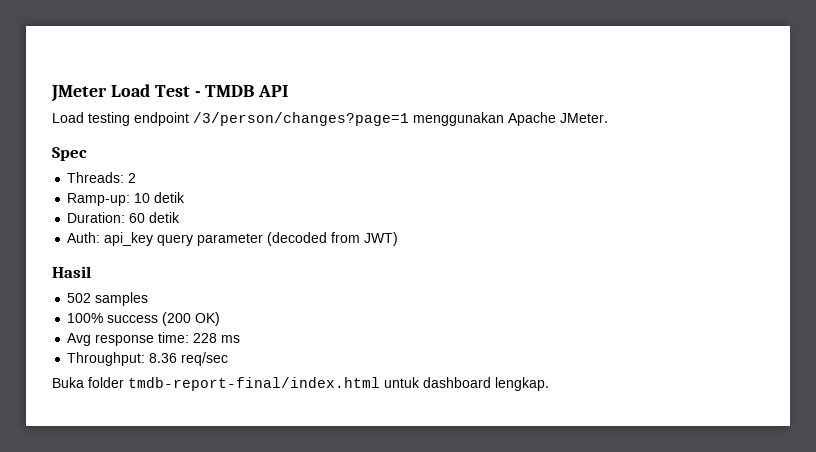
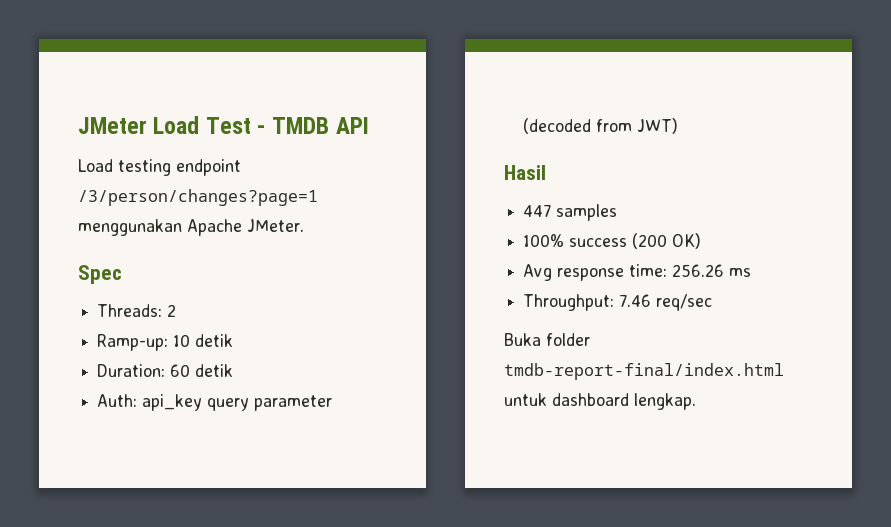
[67,293,92,303] 502 -> [523,204,552,217] 447
[193,333,218,343] 228 -> [672,264,725,277] 256.26
[149,353,178,363] 8.36 -> [619,294,652,307] 7.46

